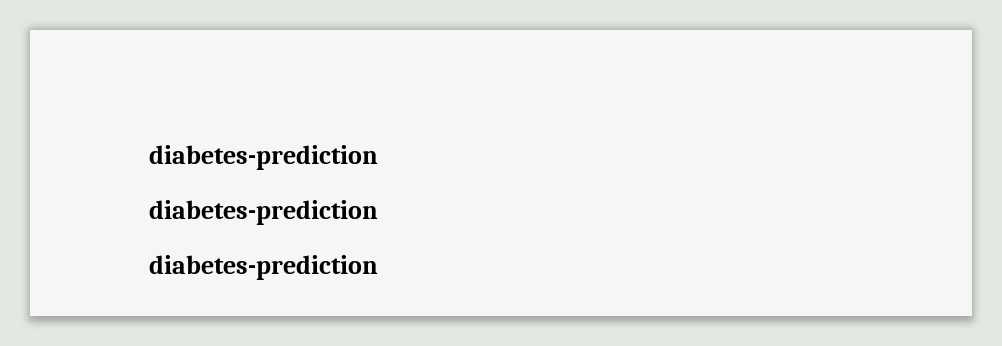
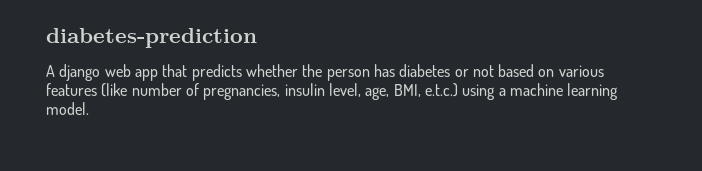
[149,145,378,170] [149,200,378,225] [149,255,378,280] diabetes-prediction // diabetes-prediction // diabetes-prediction -> [46,28,257,48] [46,64,604,81] [46,83,619,100] [46,102,89,115] diabetes-prediction // A django web app that predicts whether the person has diabetes or not based on various features (like number of pregnancies, insulin level, age, BMI, e.t.c.) using a machine learning model.

